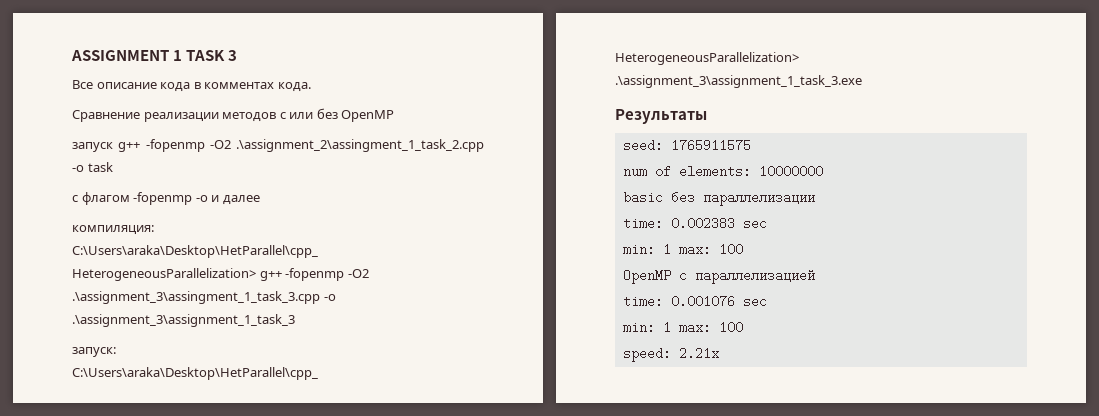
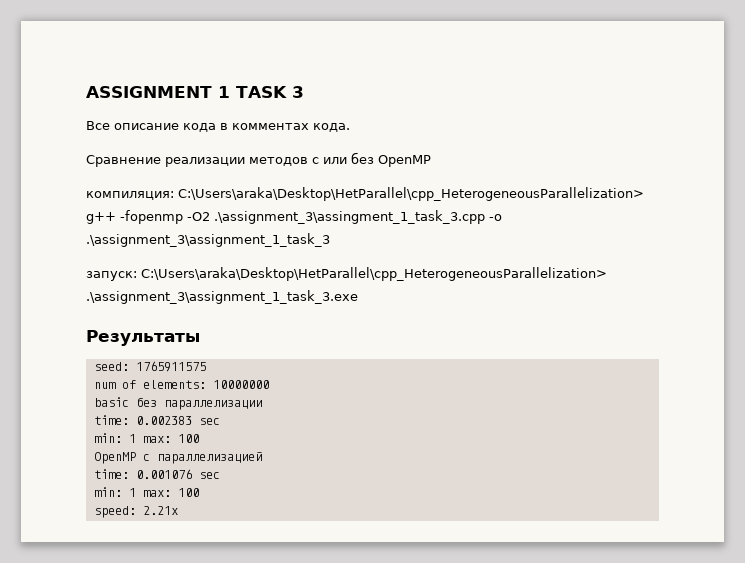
[72,139,484,152] [72,162,113,172] [72,192,260,205] // запуск g++ -fopenmp -O2 .\assignment_2\assingment_1_task_2.cpp -o task // с флагом -fopenmp -o и далее -> (431, 161) none

